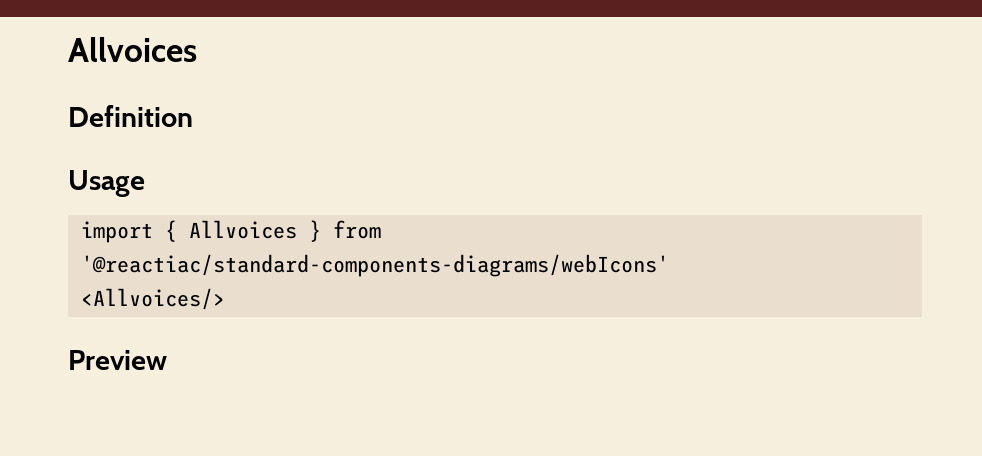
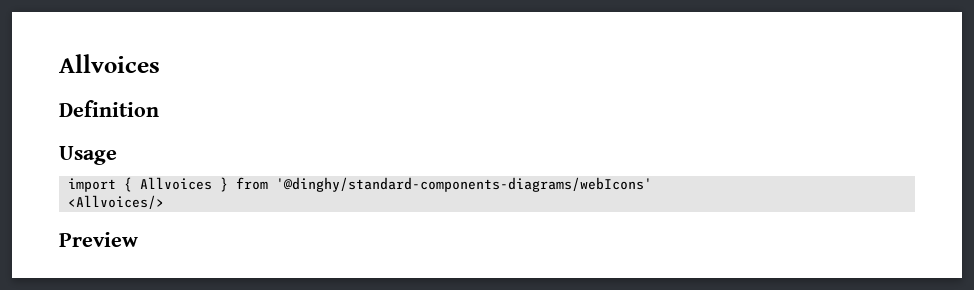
[80,254,669,277] '@reactiac/standard-components-diagrams/webIcons' -> [275,177,652,192] '@dinghy/standard-components-diagrams/webIcons'

